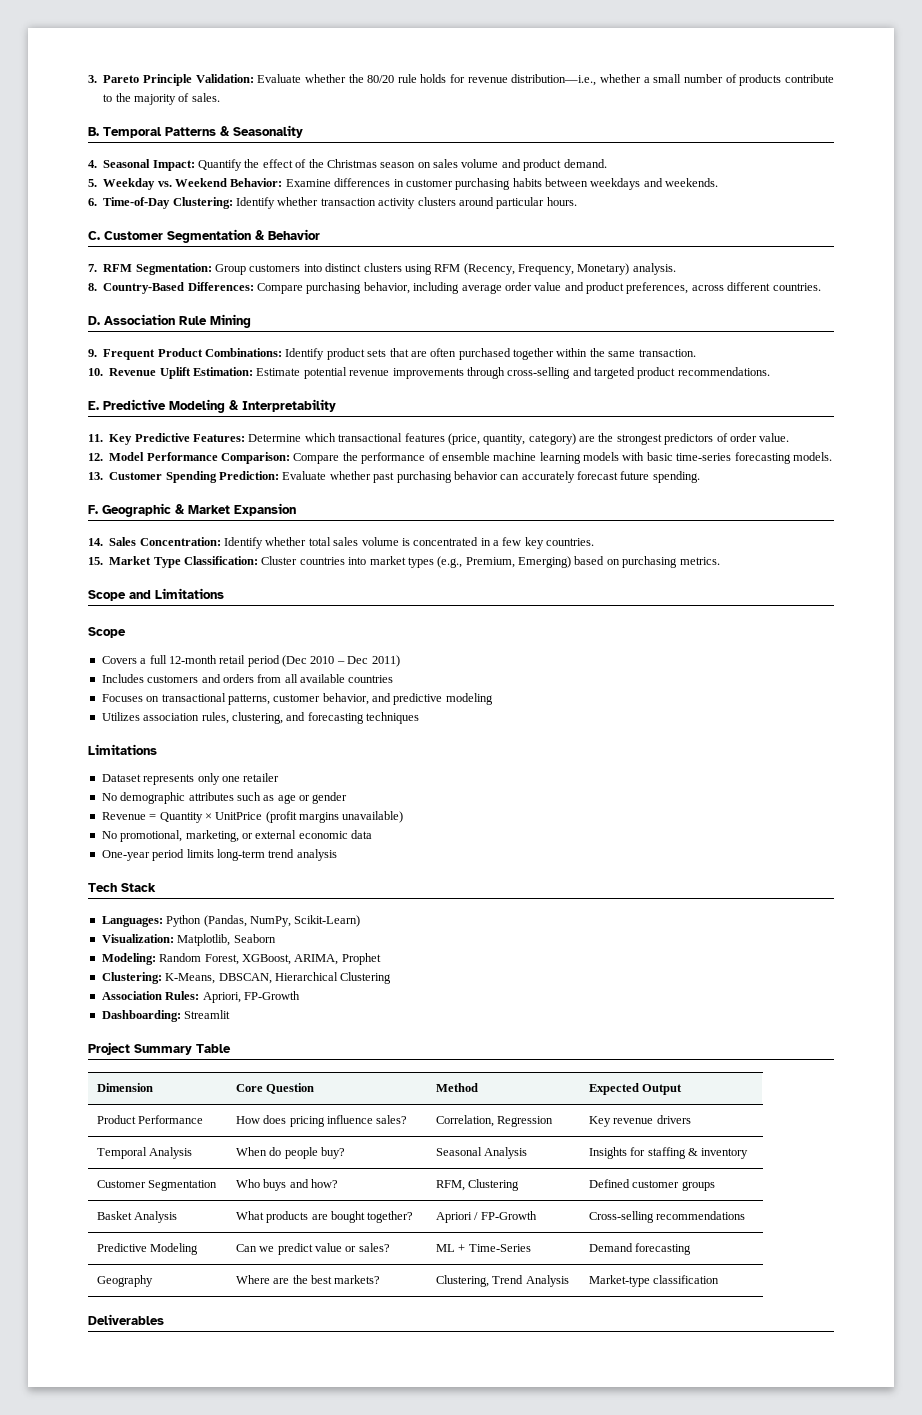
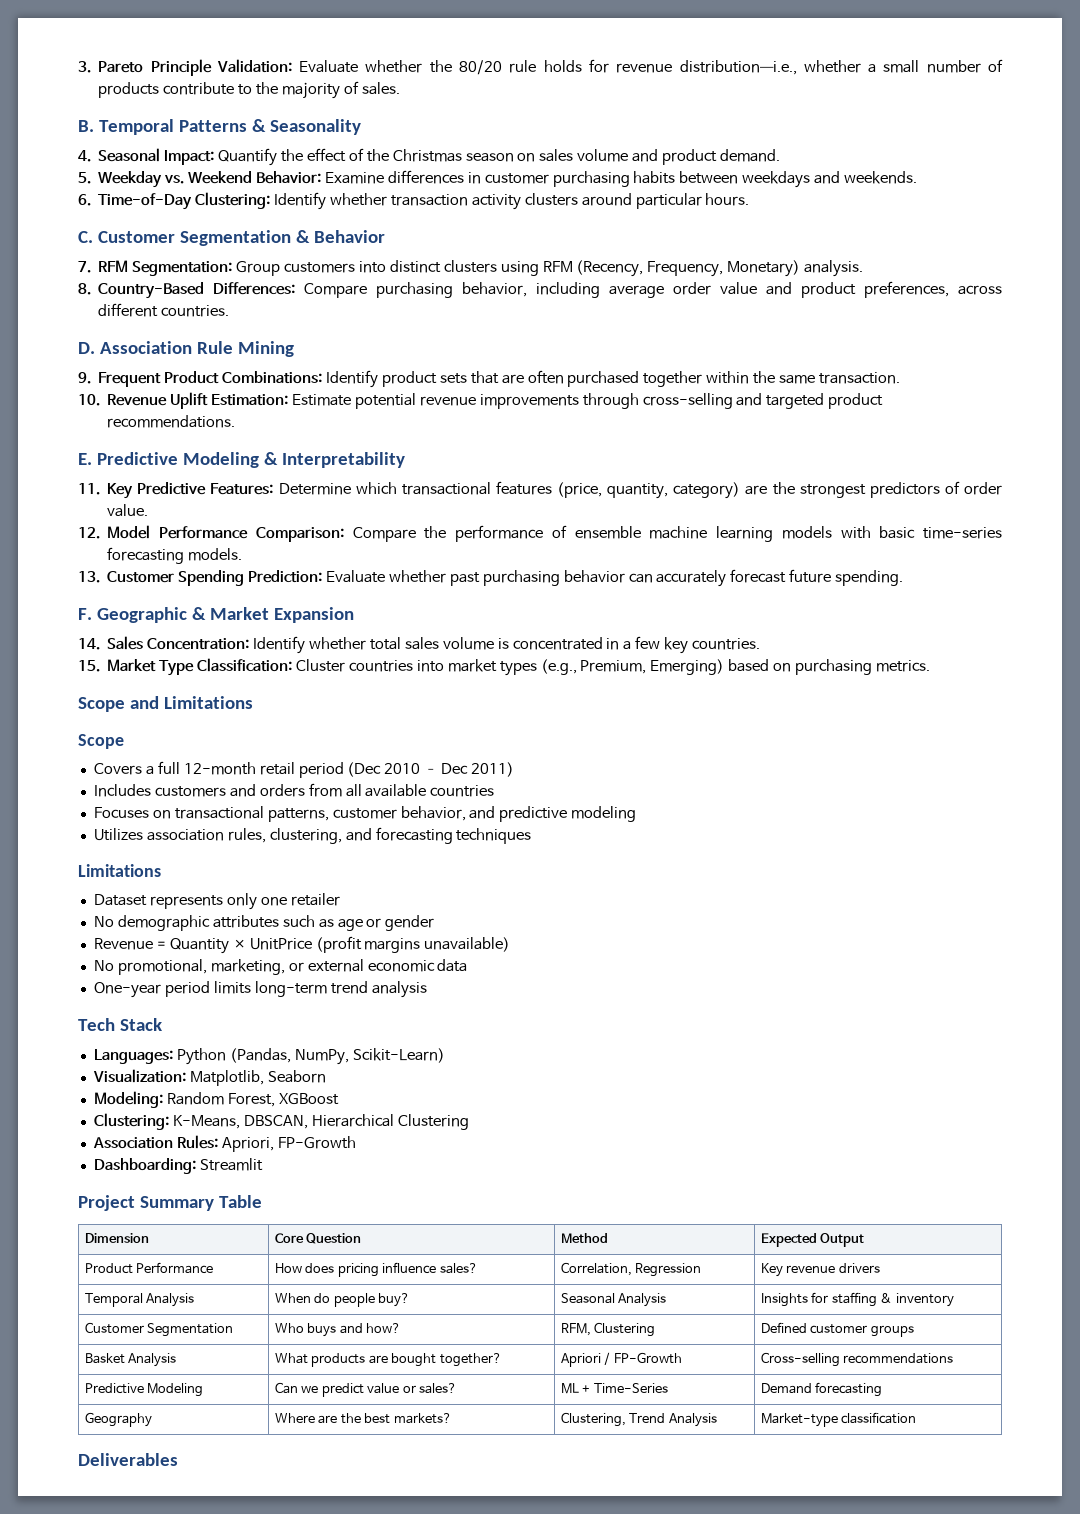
[241,953,381,965] XGBoost, ARIMA, Prophet -> [278,1093,339,1105] XGBoost

